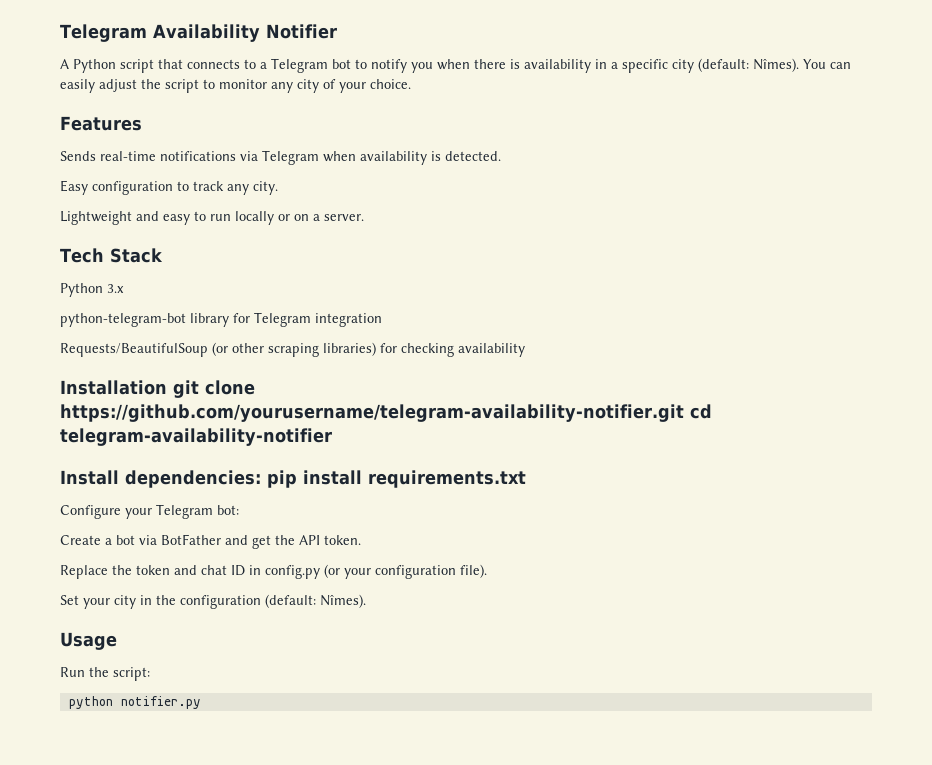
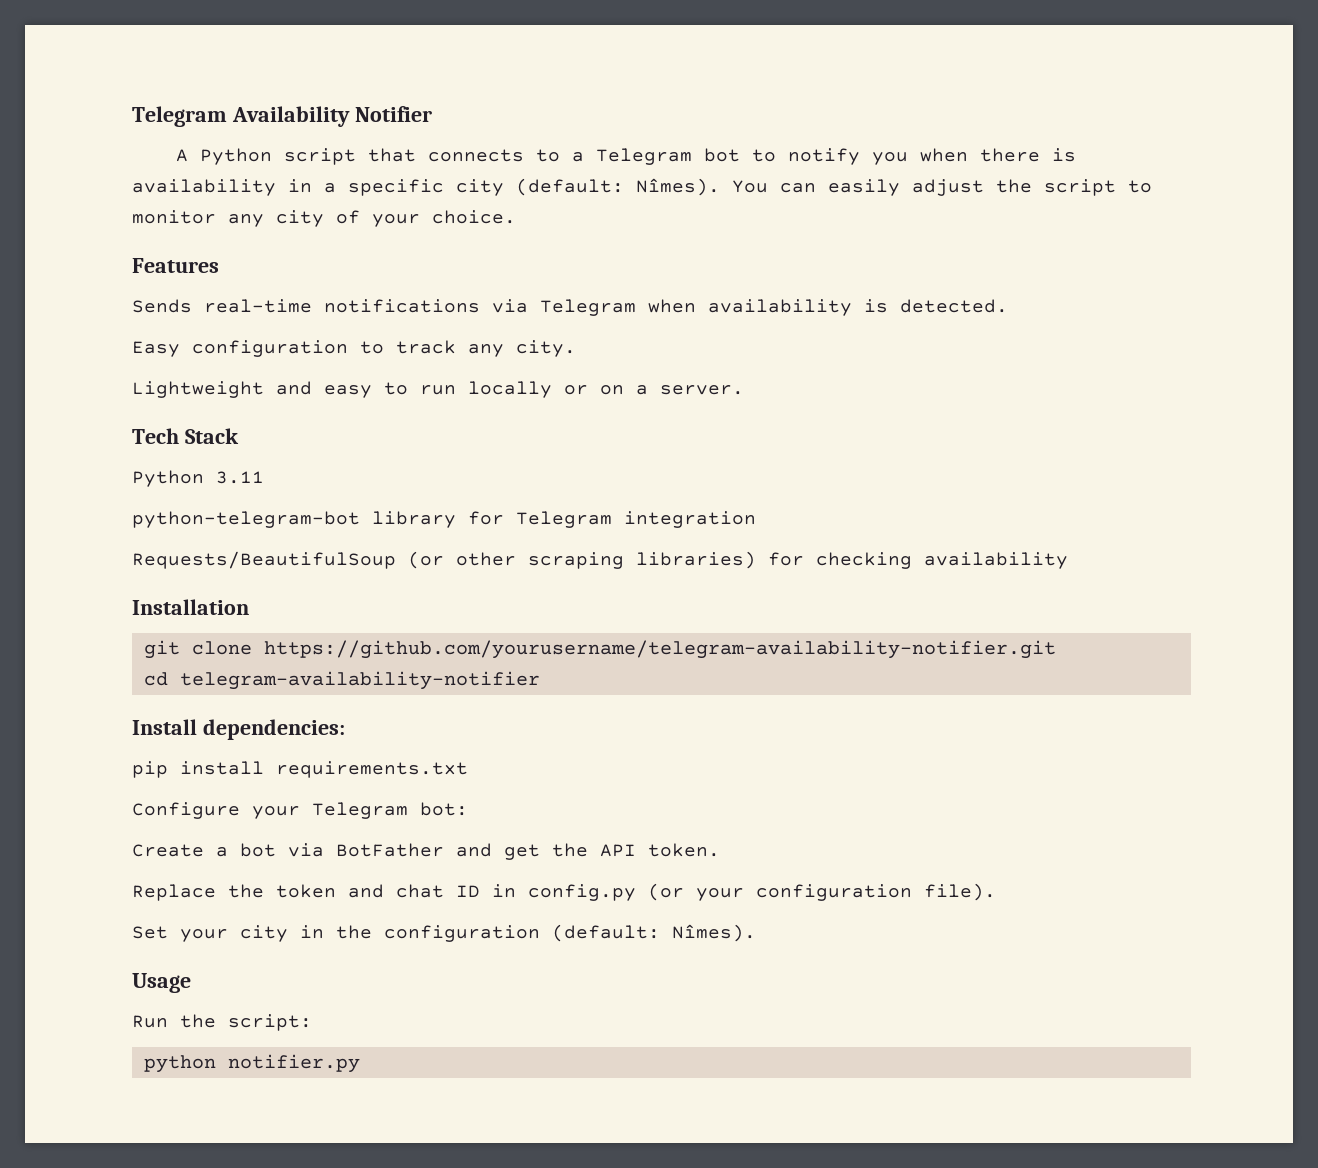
[107,284,124,293] 3.x -> [216,471,264,484] 3.11
(167, 387) none -> (249, 607) //
(684, 413) none -> (1056, 649) //
(261, 479) none -> (345, 729) //

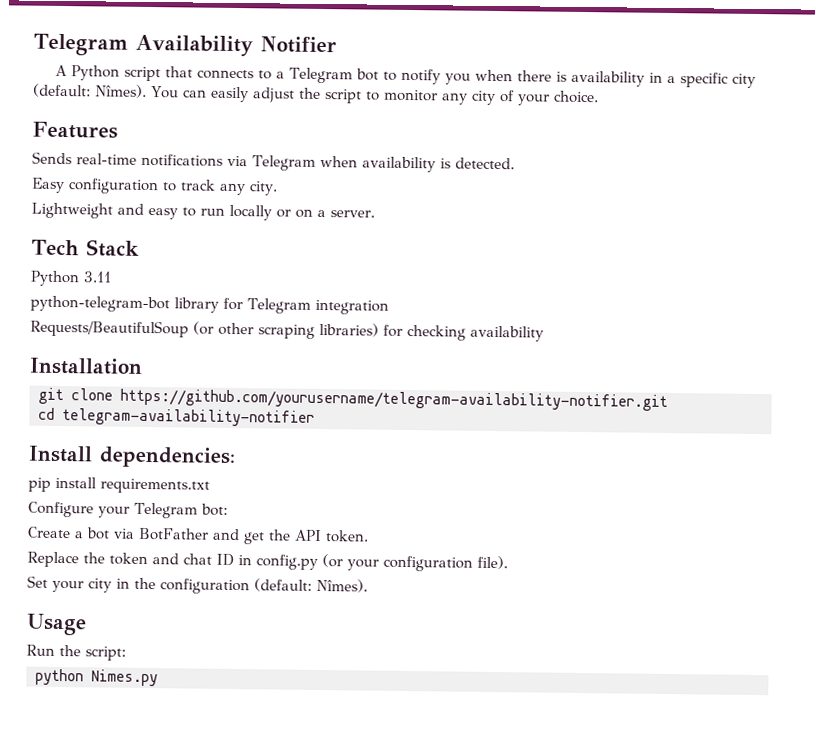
[227,1054,360,1073] notifier.py -> [91,669,158,687] Nimes.py

